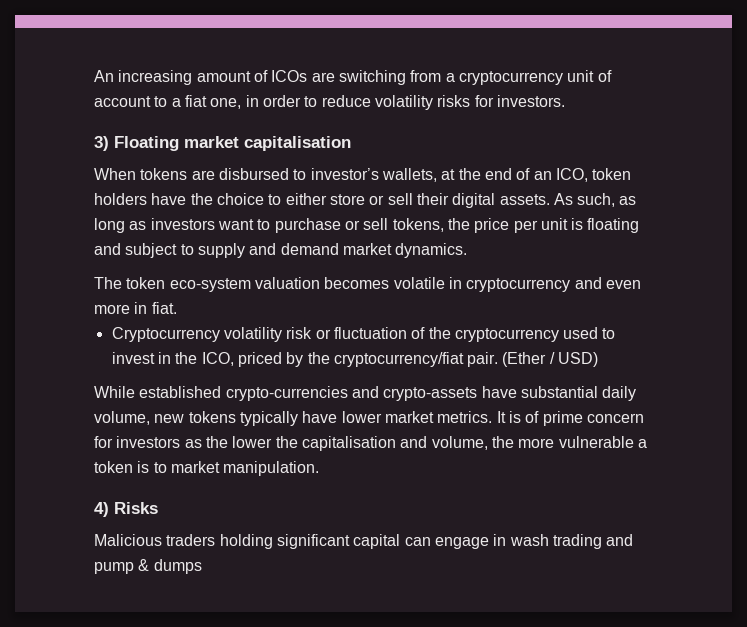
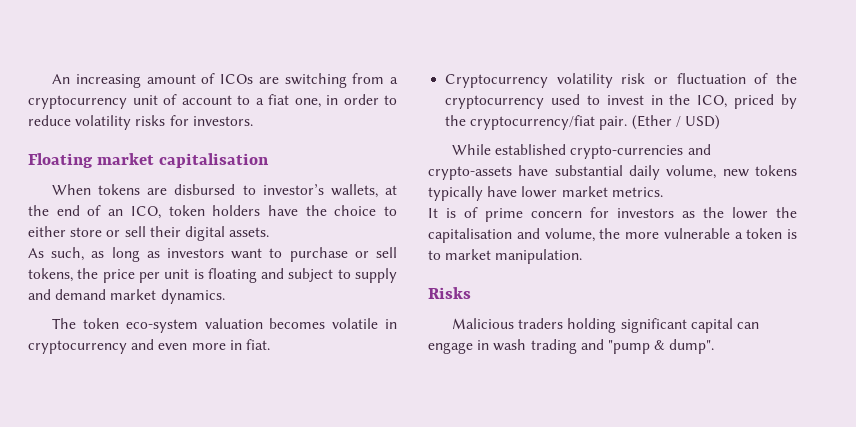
[94,136,109,151] 3) -> (253, 121) none
(550, 199) none -> (270, 232) //
(493, 417) none -> (663, 192) //
[94,502,109,517] 4) -> (583, 256) none
[94,559,202,574] pump & dumps -> [607,339,715,354] "pump & dump".

